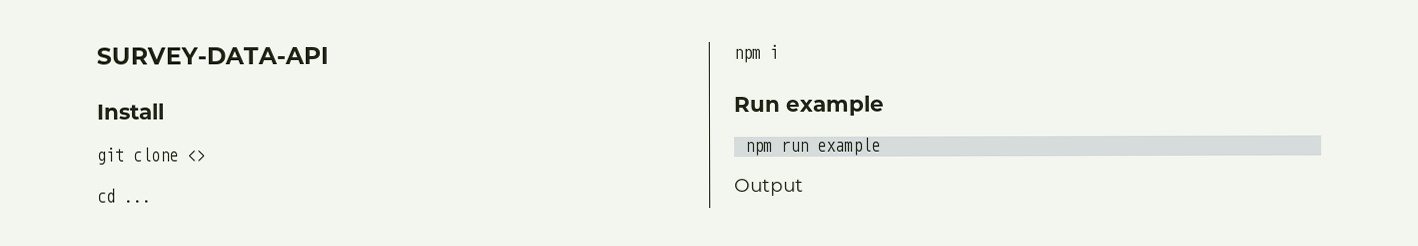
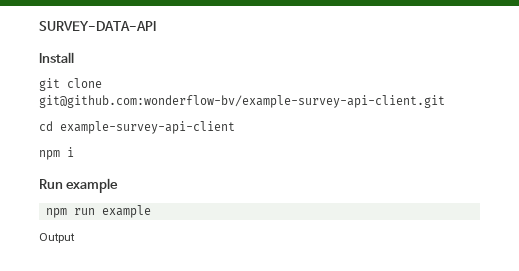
[187,149,206,162] <> -> [39,95,445,108] git@github.com:wonderflow-bv/example-survey-api-client.git
[124,199,152,203] ... -> [60,121,235,134] example-survey-api-client

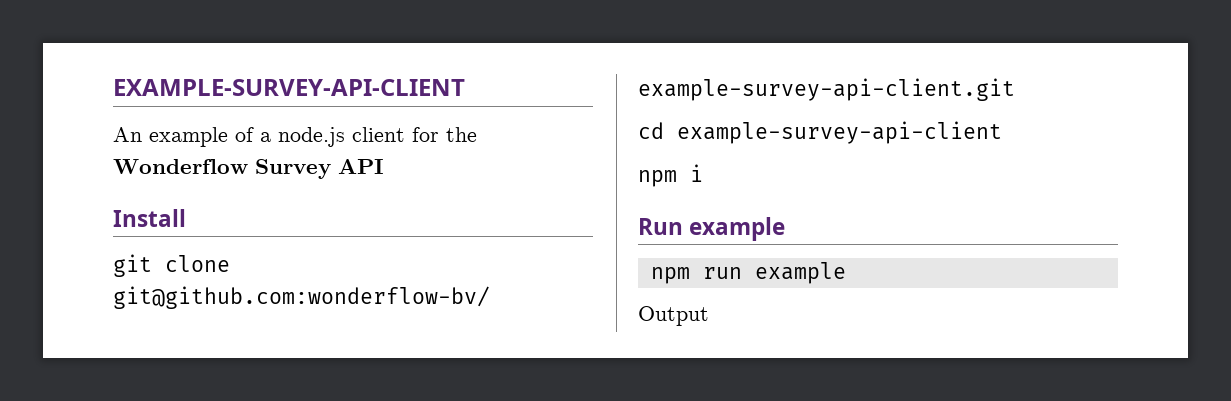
[39,21,156,31] SURVEY-DATA-API -> [113,79,465,96] [113,127,477,147] [113,159,384,179] EXAMPLE-SURVEY-API-CLIENT // An example of a node.js client for the Wonderflow Survey API

